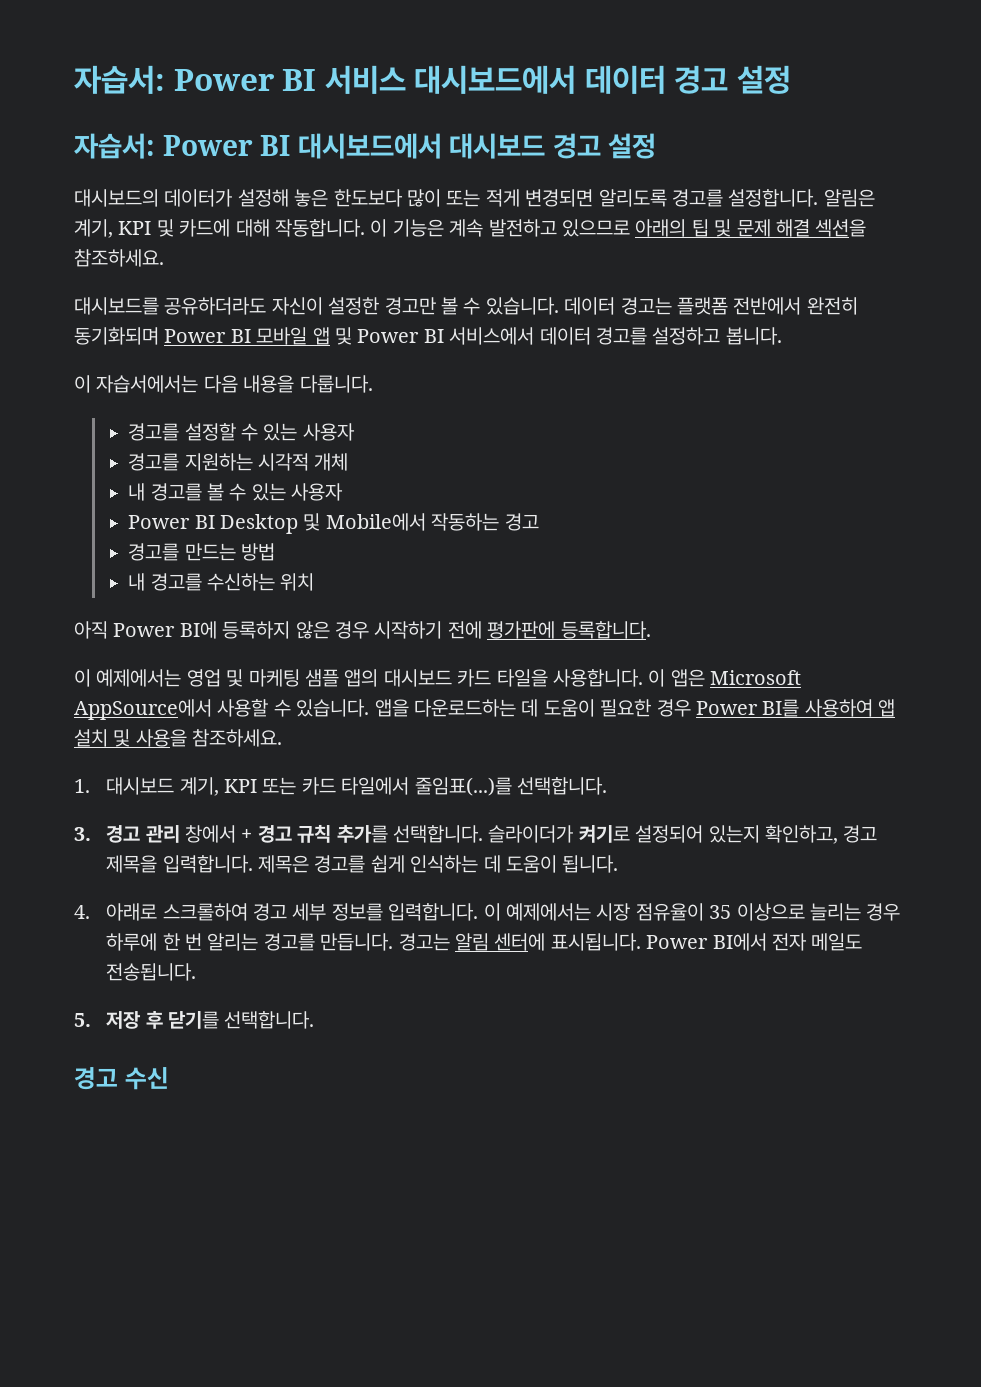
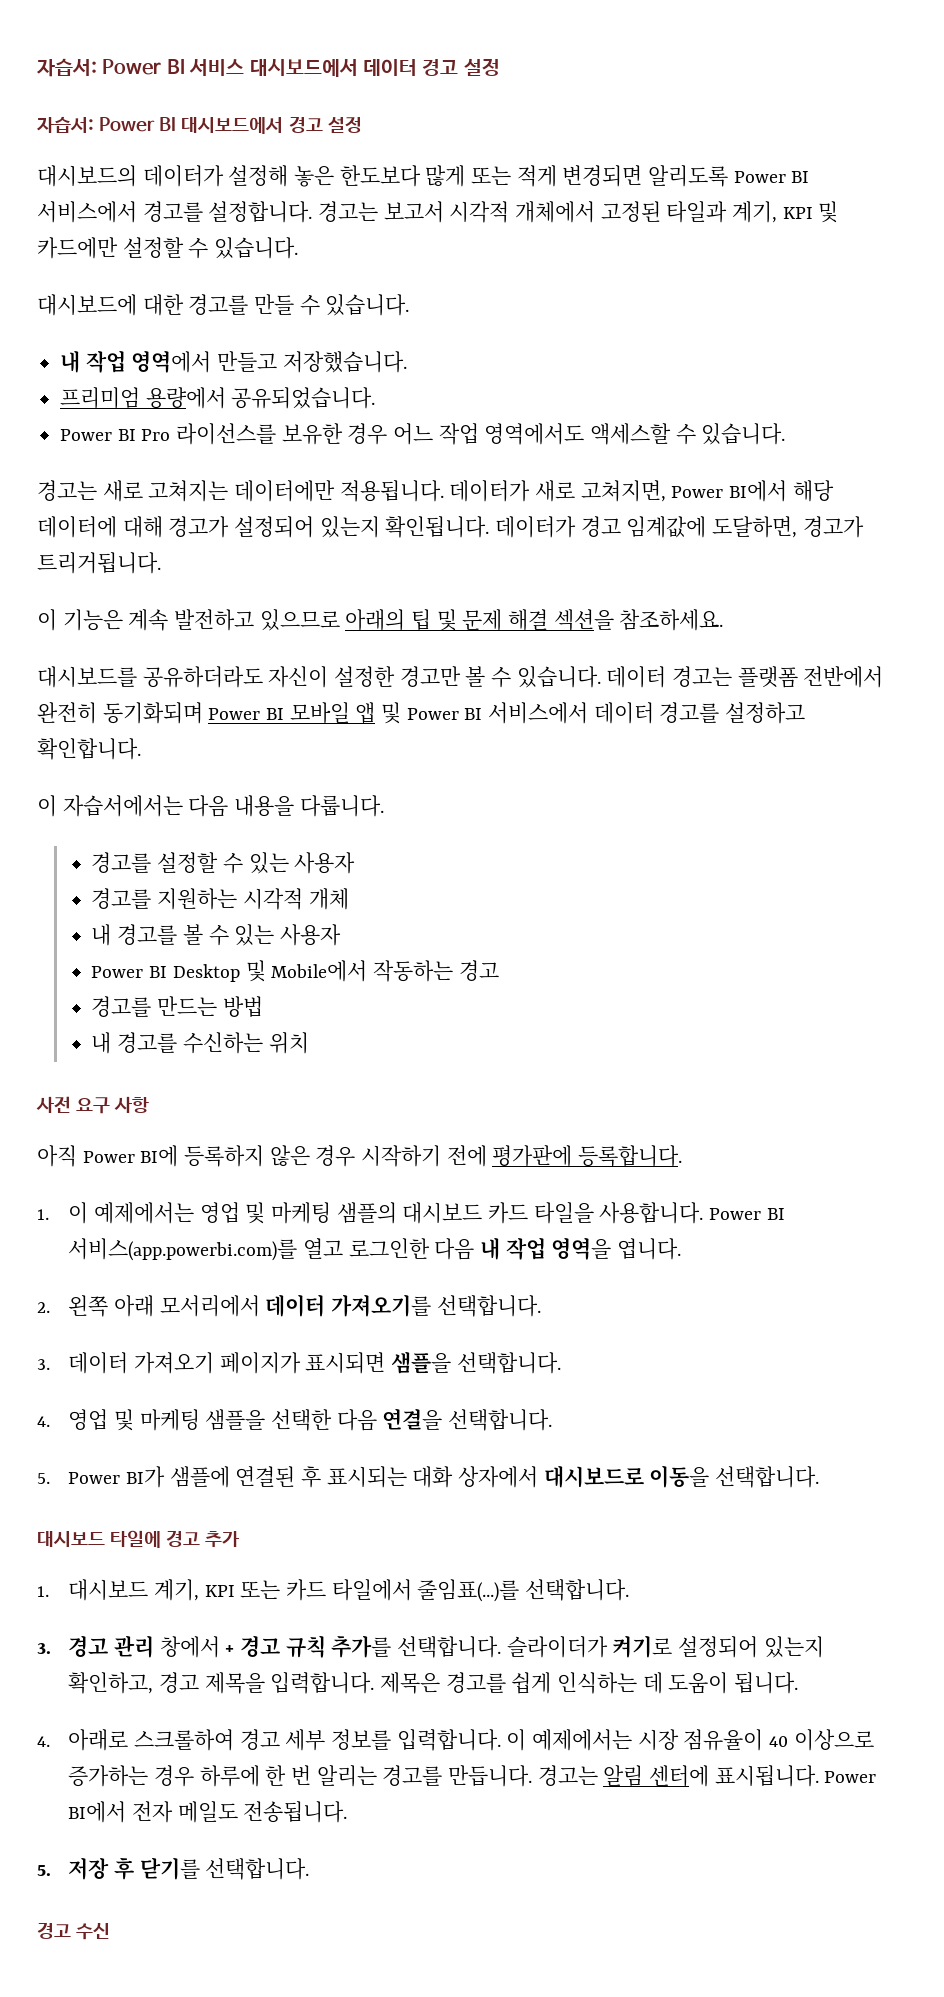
[449,133,546,159] 대시보드 -> (284, 125) none
[407,189,441,207] 많이 -> [425,165,466,187] 많게
[671,189,875,207] [74,219,365,238] 경고를 설정합니다. 알림은 계기, KPI 및 카드에 대해 작동합니다. -> [733,171,810,183] [37,201,839,223] [37,237,299,259] [37,294,410,316] [60,350,407,373] [60,387,376,409] [60,423,786,445] [37,480,834,502] [37,516,864,538] [37,552,161,574] Power BI 서비스에서 경고를 설정합니다. 경고는 보고서 시각적 개체에서 고정된 타일과 계기, KPI 및 카드에만 설정할 수 있습니다. // 대시보드에 대한 경고를 만들 수 있습니다. // 내 작업 영역에서 만들고 저장했습니다. // 프리미엄 용량에서 공유되었습니다. // Power BI Pro 라이선스를 보유한 경우 어느 작업 영역에서도 액세스할 수 있습니다. // 경고는 새로 고쳐지는 데이터에만 적용됩니다. 데이터가 새로 고쳐지면, Power BI에서 해당 데이터에 대해 경고가 설정되어 있는지 확인됩니다. 데이터가 경고 임계값에 도달하면, 경고가 트리거됩니다. //
[725,327,782,345] 봅니다. -> [37,738,141,760] 확인합니다.
(315, 582) none -> [36,1096,149,1114] // 사전 요구 사항
(651, 630) none -> [37,1209,49,1220] 1.
[305,669,379,687] 샘플 앱의 -> [336,1202,397,1224] 샘플의
[648,669,802,687] [74,699,896,720] [74,729,283,747] 이 앱은 Microsoft AppSource에서 사용할 수 있습니다. 앱을 다운로드하는 데 도움이 필요한 경우 Power BI를 사용하여 앱 설치 및 사용을 참조하세요. -> [709,1208,785,1220] [68,1237,682,1261] [37,1294,541,1317] [37,1351,561,1374] [37,1408,553,1431] [37,1465,820,1488] [37,1530,239,1548] Power BI 서비스(app.powerbi.com)를 열고 로그인한 다음 내 작업 영역을 엽니다. // 2. 왼쪽 아래 모서리에서 데이터 가져오기를 선택합니다. // 3. 데이터 가져오기 페이지가 표시되면 샘플을 선택합니다. // 4. 영업 및 마케팅 샘플을 선택한 다음 연결을 선택합니다. // 5. Power BI가 샘플에 연결된 후 표시되는 대화 상자에서 대시보드로 이동을 선택합니다. // 대시보드 타일에 경고 추가
[709,903,862,921] 35 이상으로 늘리는 -> [769,1729,874,1751] [68,1765,149,1787] 40 이상으로 증가하는

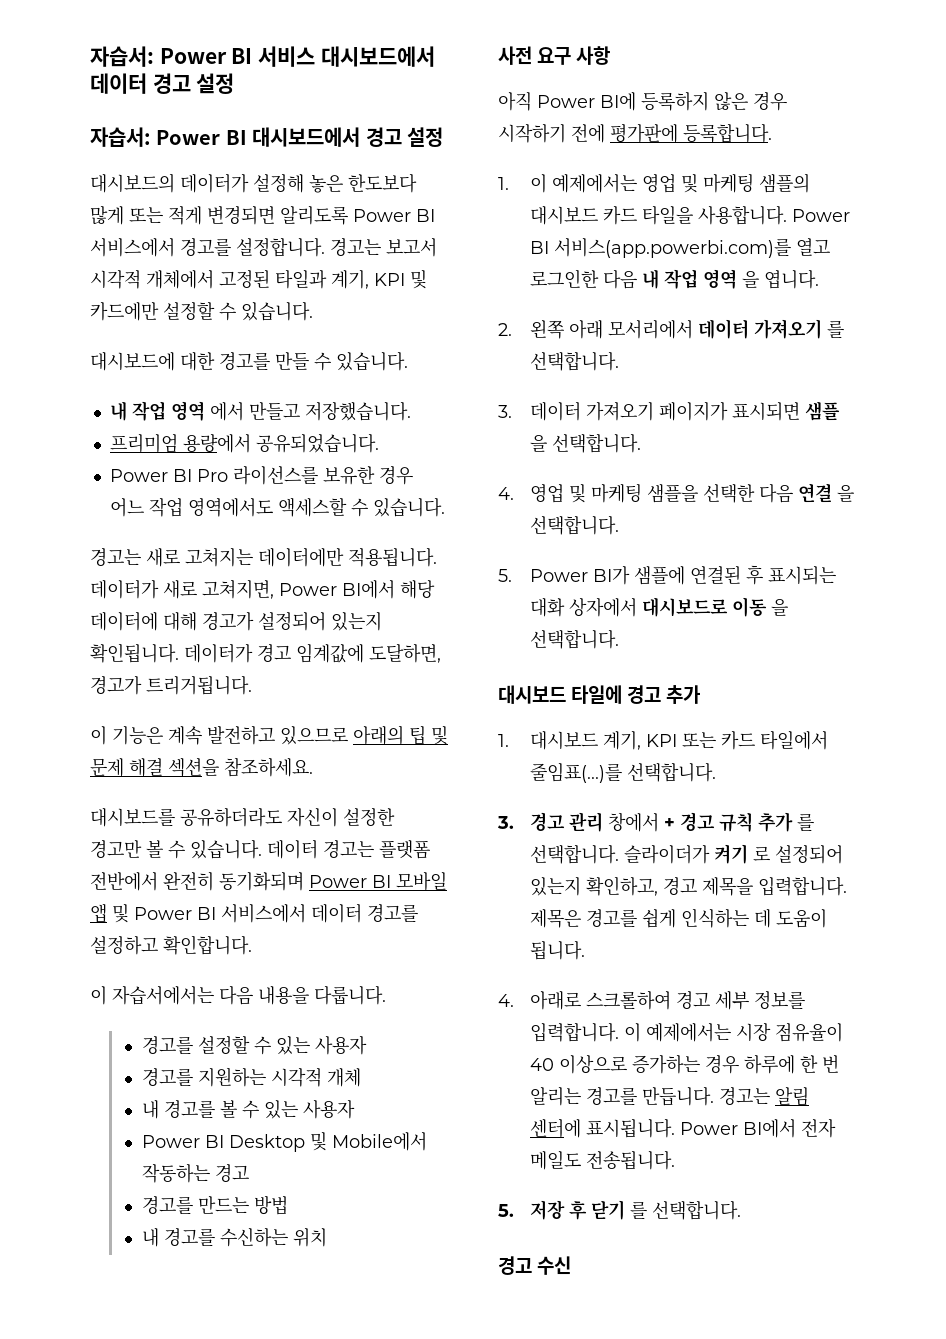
[131,351,212,373] 영역에서 -> [170,401,244,421] 영역 에서
[551,1238,612,1260] 영역을 -> [702,269,759,289] 영역 을
[331,1294,432,1317] 가져오기를 -> [753,319,844,339] 가져오기 를
[391,1351,452,1374] 샘플을 -> [804,401,840,421] [529,435,547,452] 샘플 을
[382,1408,443,1430] 연결을 -> [797,483,854,503] 연결 을
[649,1465,710,1488] 이동을 -> [731,597,788,617] 이동 을
[331,1635,673,1658] 추가를 선택합니다. 슬라이더가 켜기로 -> [757,812,814,832] [529,844,770,864] 추가 를 선택합니다. 슬라이더가 켜기 로
[139,1857,200,1880] 닫기를 -> [590,1200,647,1220] 닫기 를

